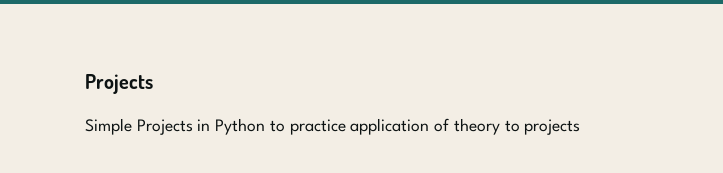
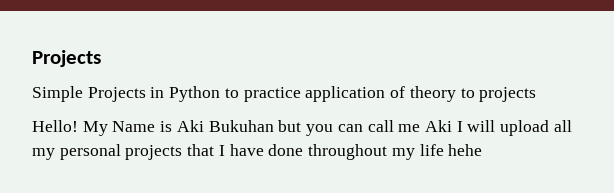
(581, 127) none -> [32,120,572,136] [32,144,483,160] // Hello! My Name is Aki Bukuhan but you can call me Aki I will upload all my personal projects that I have done throughout my life hehe

